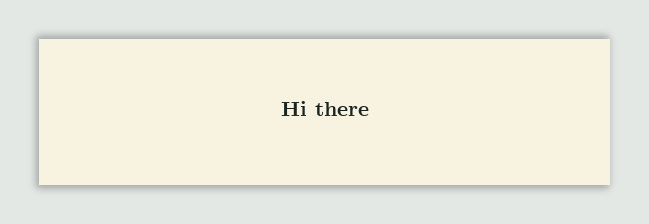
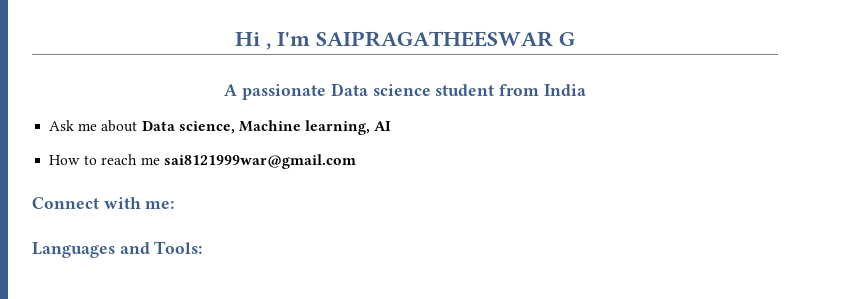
[314,102,369,116] there -> [266,31,575,50] [224,83,586,100] [49,120,392,135] [49,154,356,169] [32,197,175,209] [32,241,203,258] , I'm SAIPRAGATHEESWAR G // A passionate Data science student from India // Ask me about Data science, Machine learning, AI // How to reach me sai8121999war@gmail.com // Connect with me: // Languages and Tools:

